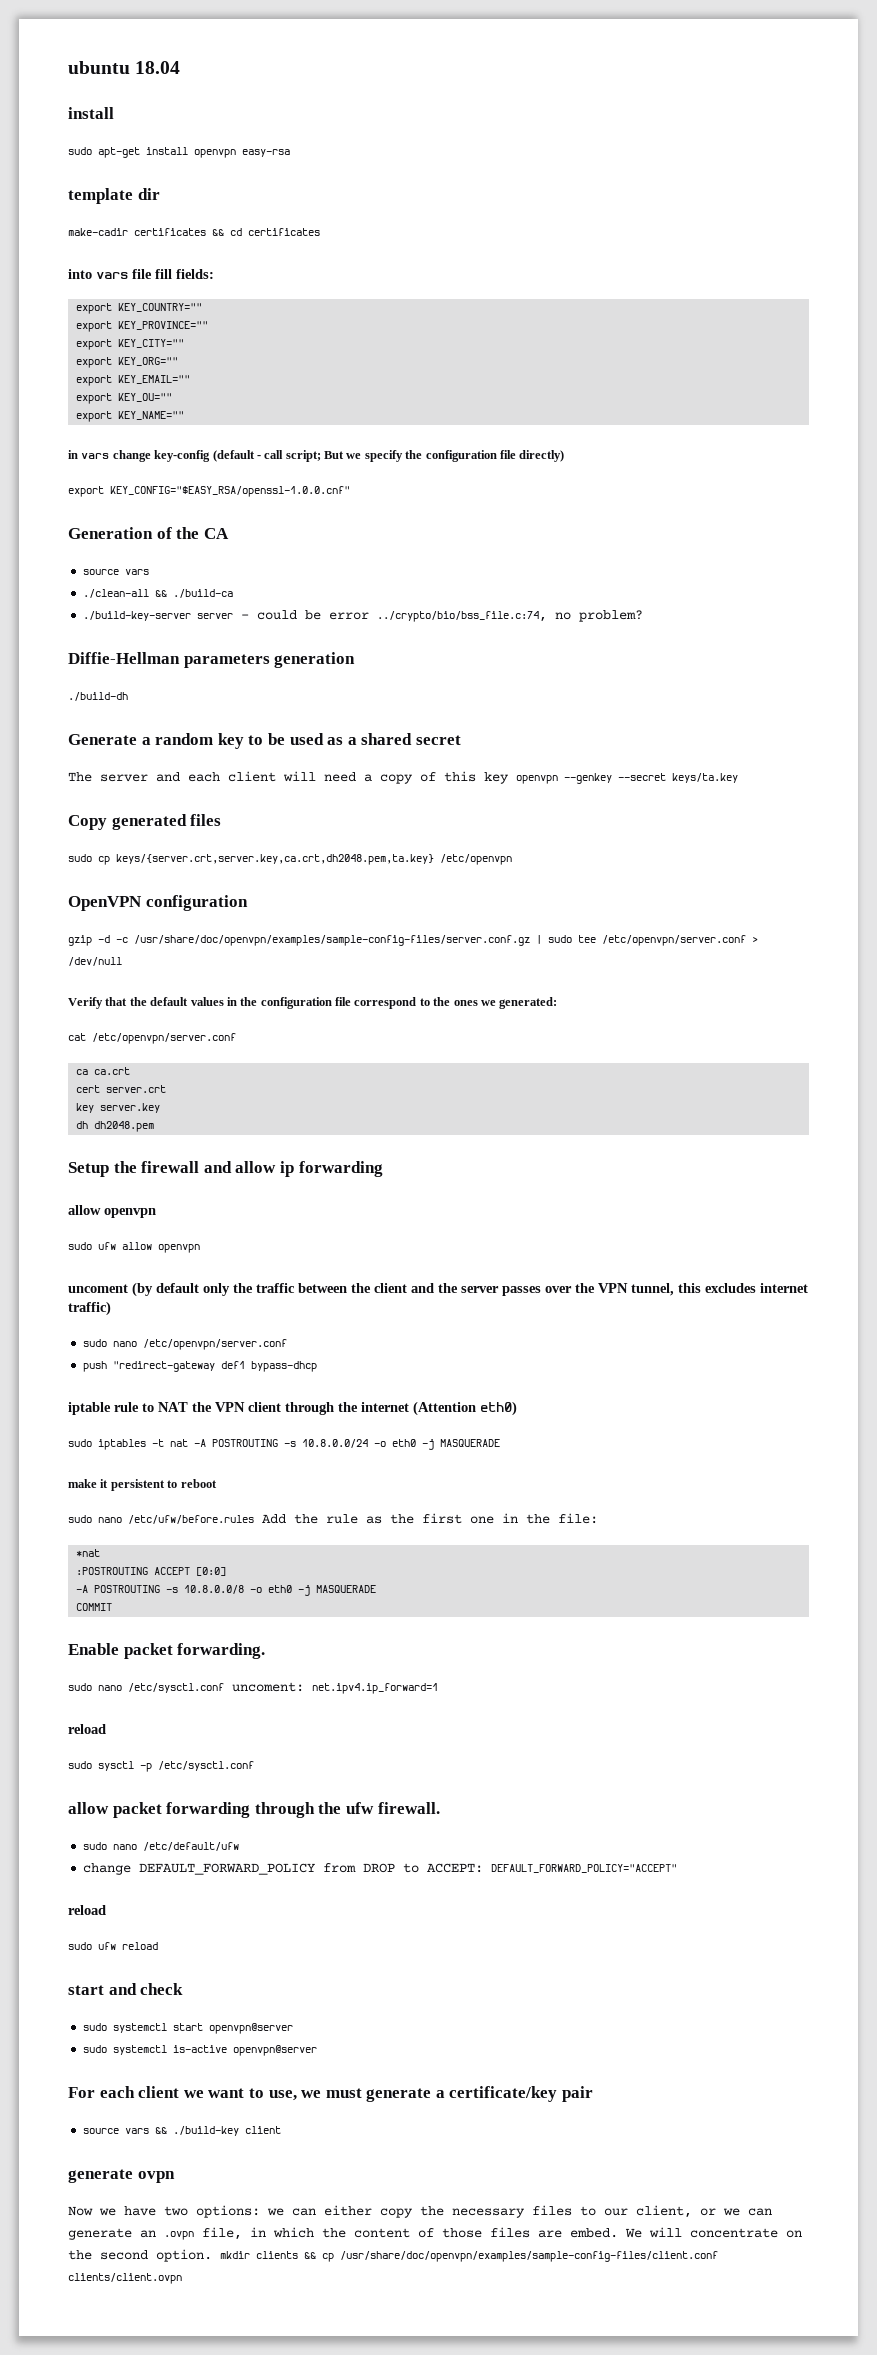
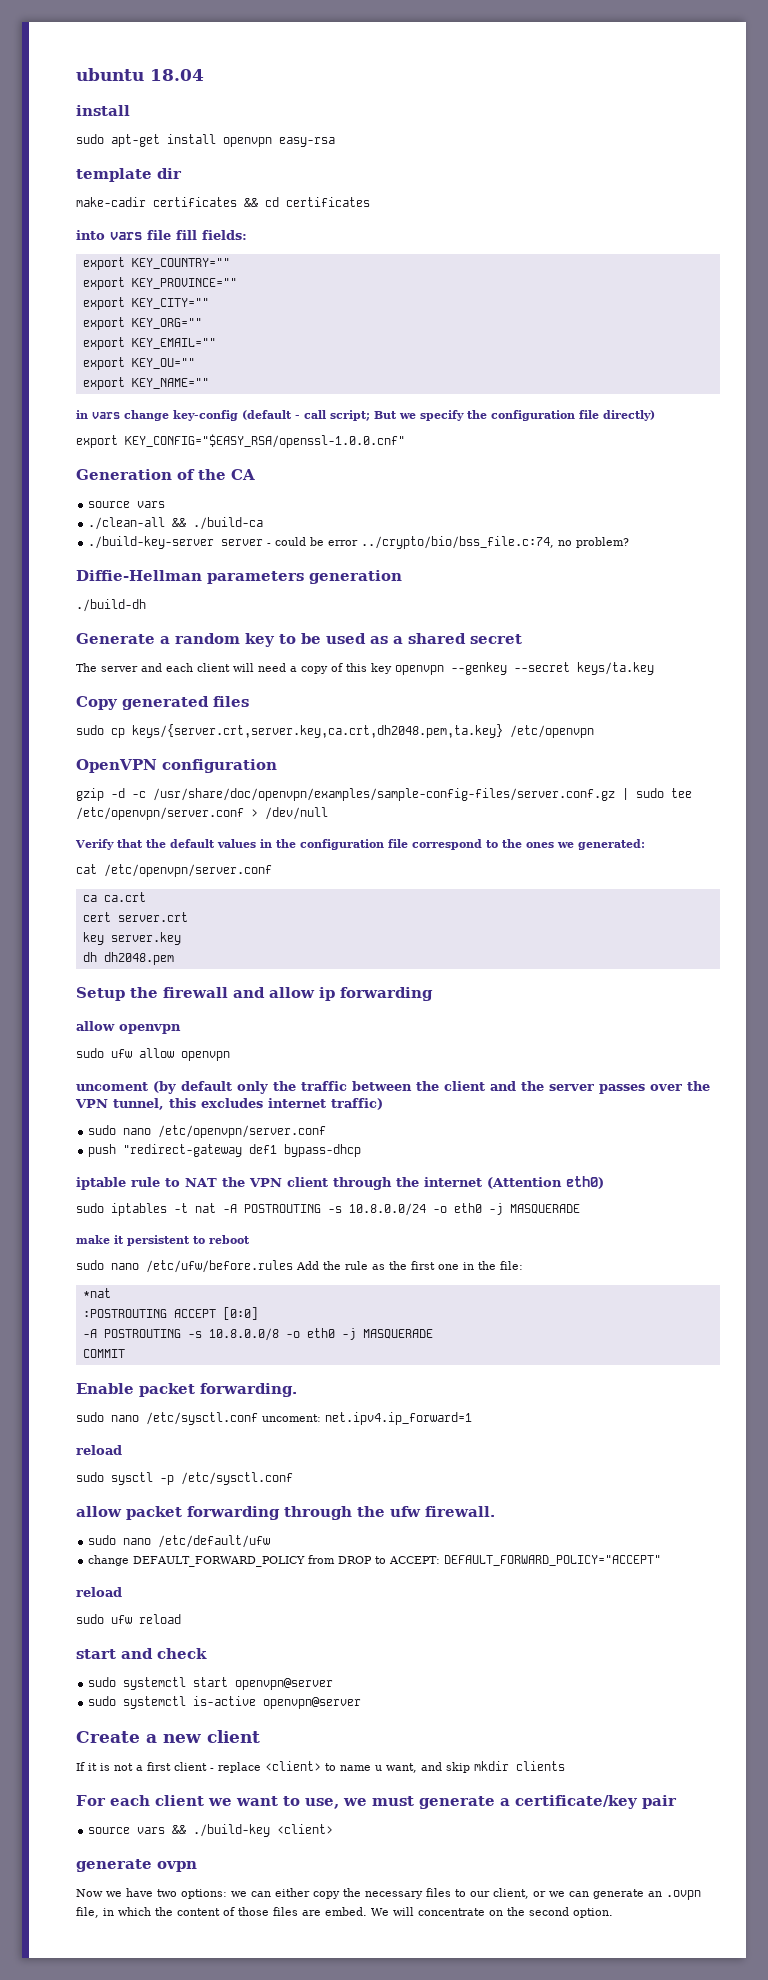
(318, 2050) none -> [76,1730,260,1743] [76,1761,565,1773] // Create a new client // If it is not a first client - replace <client> to name u want, and skip mkdir clients
[245,2126,282,2134] client -> [277,1824,334,1834] <client>
[220,2251,718,2262] [68,2273,182,2284] mkdir clients && cp /usr/share/doc/openvpn/examples/sample-config-files/client.conf clients/client.ovpn -> (613, 1913) none

